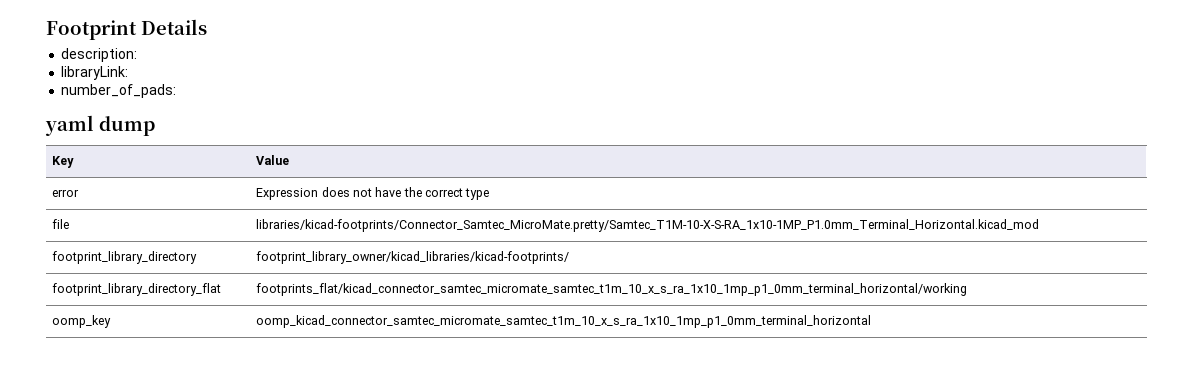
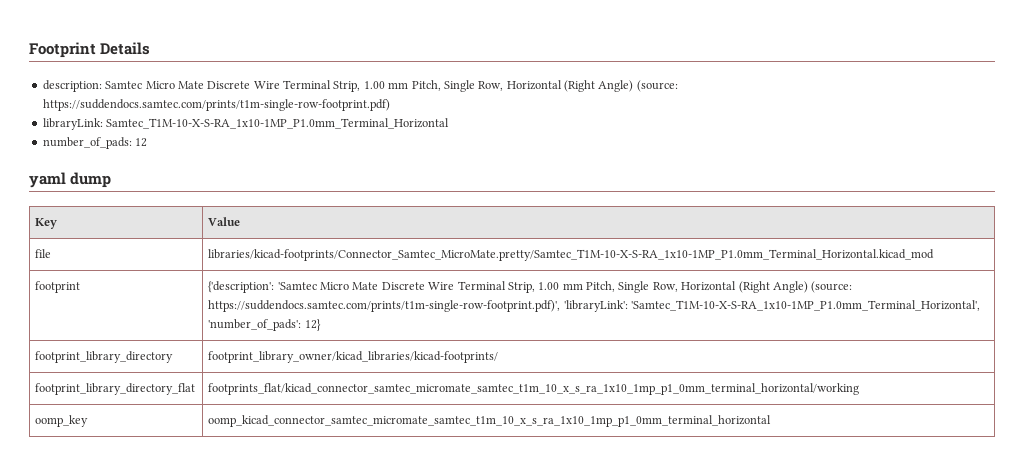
(138, 55) none -> [105,80,678,92] [42,99,390,111] Samtec Micro Mate Discrete Wire Terminal Strip, 1.00 mm Pitch, Single Row, Horizontal (Right Angle) (source: https://suddendocs.samtec.com/prints/t1m-single-row-footprint.pdf)
(129, 73) none -> [106,118,450,129] Samtec_T1M-10-X-S-RA_1x10-1MP_P1.0mm_Terminal_Horizontal
(177, 91) none -> [135,138,148,147] 12
[52,189,80,197] [256,187,490,200] [52,219,70,229] [256,219,1040,232] error | Expression does not have the correct type // file | libraries/kicad-footprints/Connector_Samtec_MicroMate.pretty/Samtec_T1M-10-X-S-RA_1x10-1MP_P1.0mm_Terminal_Horizontal.kicad_mod -> [35,249,52,258] [208,249,935,261] [35,281,81,293] [208,281,853,293] [208,300,981,312] [208,319,321,331] file | libraries/kicad-footprints/Connector_Samtec_MicroMate.pretty/Samtec_T1M-10-X-S-RA_1x10-1MP_P1.0mm_Terminal_Horizontal.kicad_mod // footprint | {'description': 'Samtec Micro Mate Discrete Wire Terminal Strip, 1.00 mm Pitch, Single Row, Horizontal (Right Angle) (source: https://suddendocs.samtec.com/prints/t1m-single-row-footprint.pdf)', 'libraryLink': 'Samtec_T1M-10-X-S-RA_1x10-1MP_P1.0mm_Terminal_Horizontal', 'number_of_pads': 12}

